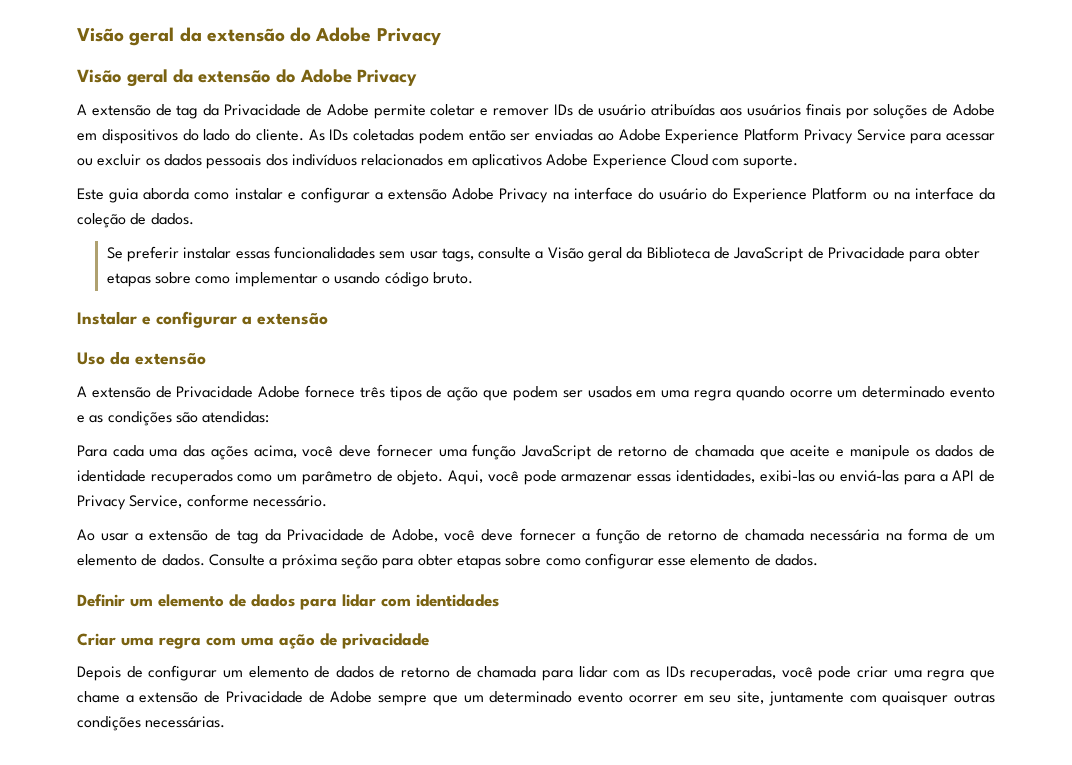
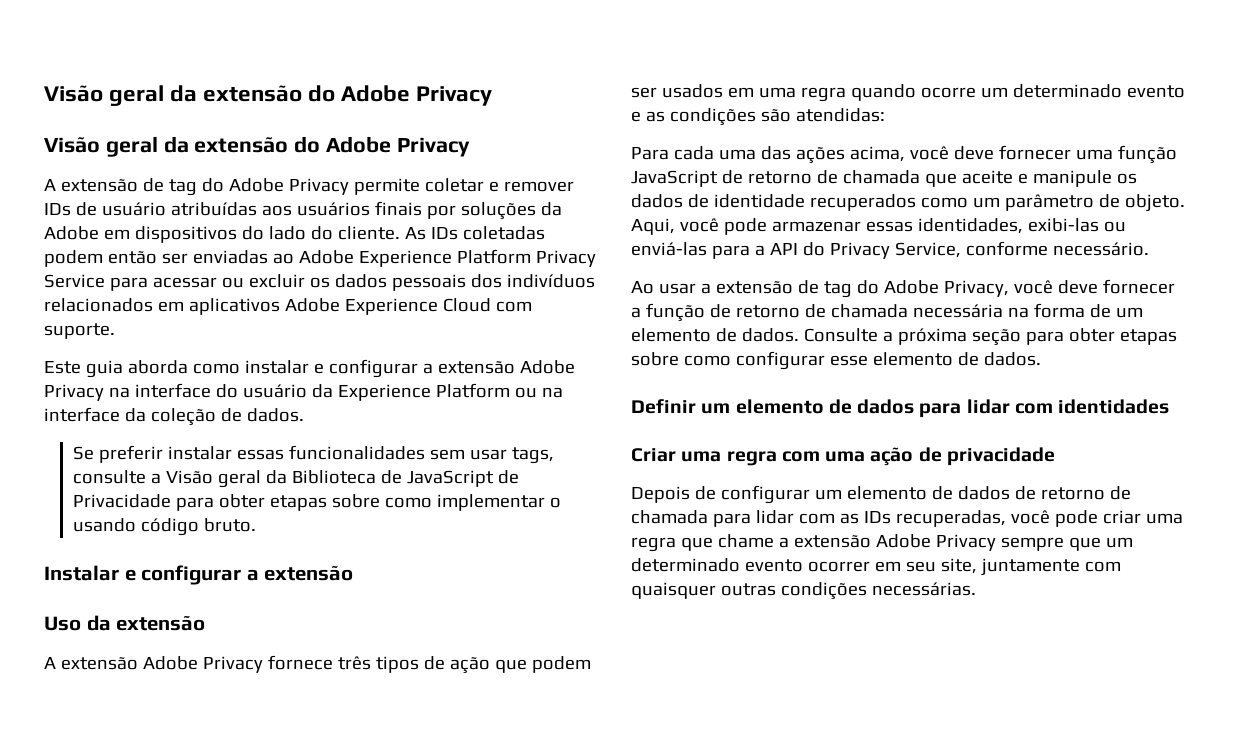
[203,104,369,116] da Privacidade de Adobe -> [201,178,349,195] do Adobe Privacy
[932,104,949,116] de -> [540,202,562,216] da
[712,188,729,200] do -> [311,384,333,398] da
[155,386,301,398] de Privacidade Adobe -> [142,656,263,673] Adobe Privacy
[978,470,995,482] de -> [802,242,825,256] do
[264,529,439,542] da Privacidade de Adobe, -> [856,280,1009,297] do Adobe Privacy,
[204,691,373,703] de Privacidade de Adobe -> [875,534,996,551] Adobe Privacy

